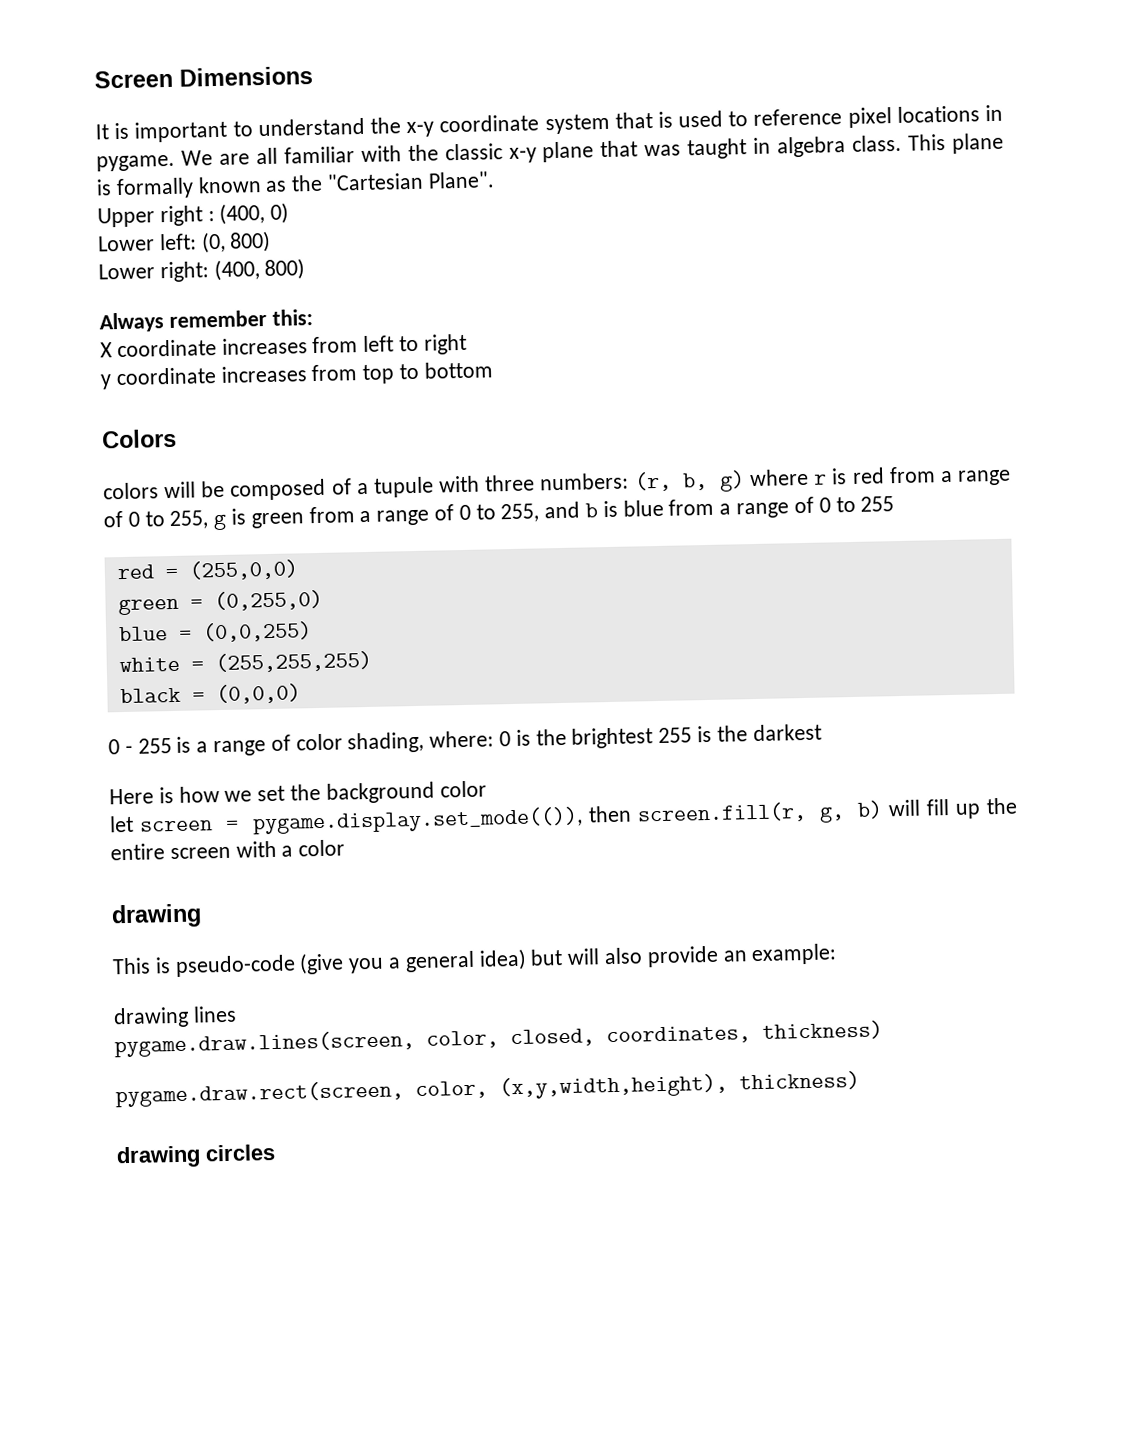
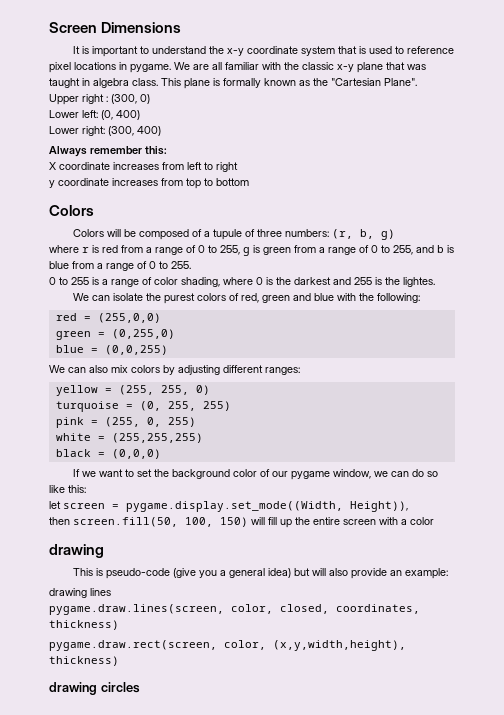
[219,202,266,225] (400, -> [111,94,137,104] (300,
[229,230,272,253] 800) -> [116,110,140,120] 400)
[213,258,306,282] (400, 800) -> [108,126,161,136] (300, 400)
[103,482,159,500] colors -> [72,229,104,237] Colors
[438,475,481,493] with -> [244,229,255,237] of
(745, 481) none -> (395, 234) //
[860,496,895,512] 255 -> [171,261,191,269] [49,277,435,287] [72,293,420,304] 255. // 0 to 255 is a range of color shading, where 0 is the darkest and 255 is the lightes. // We can isolate the purest colors of red, green and blue with the following:
(312, 632) none -> [49,365,300,375] [55,385,210,396] [55,401,231,412] [55,417,196,428] // We can also mix colors by adjusting different ranges: // yellow = (255, 255, 0) // turquoise = (0, 255, 255) // pink = (255, 0, 255)
[108,723,822,757] [109,780,487,805] [109,800,884,835] 0 - 255 is a range of color shading, where: 0 is the brightest 255 is the darkest // Here is how we set the background color // let screen = pygame.display.set_mode(()), then screen.fill(r, g, b) -> [72,469,438,480] [49,485,86,493] [49,501,408,512] [49,517,248,527] If we want to set the background color of our pygame window, we can do so like this: // let screen = pygame.display.set_mode((Width, Height)), // then screen.fill(50, 100, 150)

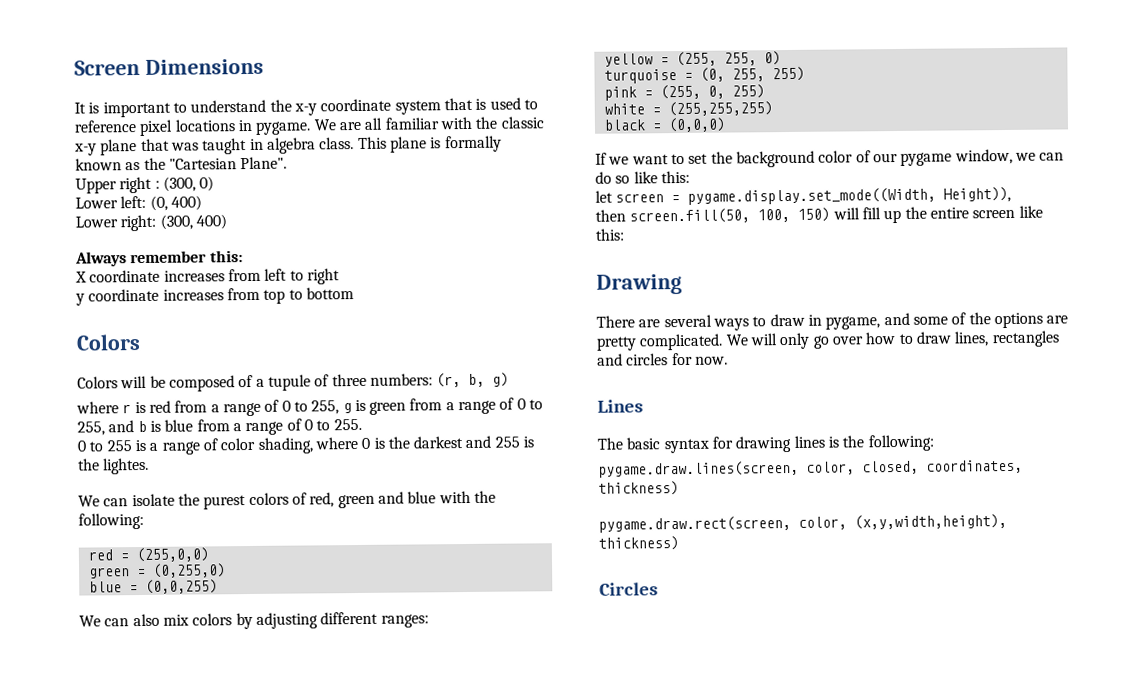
[379,517,434,525] [49,544,104,558] [72,568,448,579] with a color // drawing // This is pseudo-code (give you a general idea) but will also provide an example: // -> [1018,205,1043,218] [595,228,625,241] [596,273,682,295] [596,312,1069,331] [596,330,1060,351] [597,352,728,366] [597,399,643,413] [597,436,733,454] like this: // Drawing // There are several ways to draw in pygame, and some of the options are pretty complicated. We will only go over how to draw lines, rectangles and circles for now. // Lines // The basic syntax for
(111, 592) none -> [827,434,934,452] is the following:
[49,682,140,695] drawing circles -> [599,582,658,596] Circles

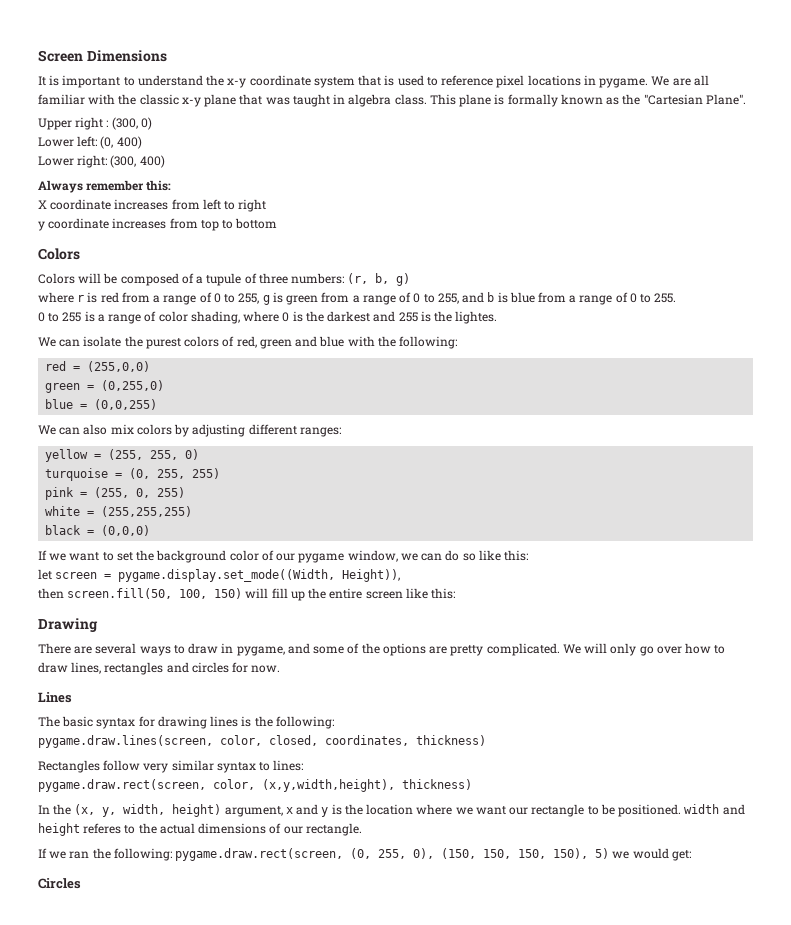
[598,514,1007,533] [598,536,679,551] pygame.draw.rect(screen, color, (x,y,width,height), thickness) -> [38,760,304,773] [38,779,472,792] [38,804,745,817] [38,823,362,836] [38,848,691,861] Rectangles follow very similar syntax to lines: // pygame.draw.rect(screen, color, (x,y,width,height), thickness) // In the (x, y, width, height) argument, x and y is the location where we want our rectangle to be positioned. width and height referes to the actual dimensions of our rectangle. // If we ran the following: pygame.draw.rect(screen, (0, 255, 0), (150, 150, 150, 150), 5) we would get:

